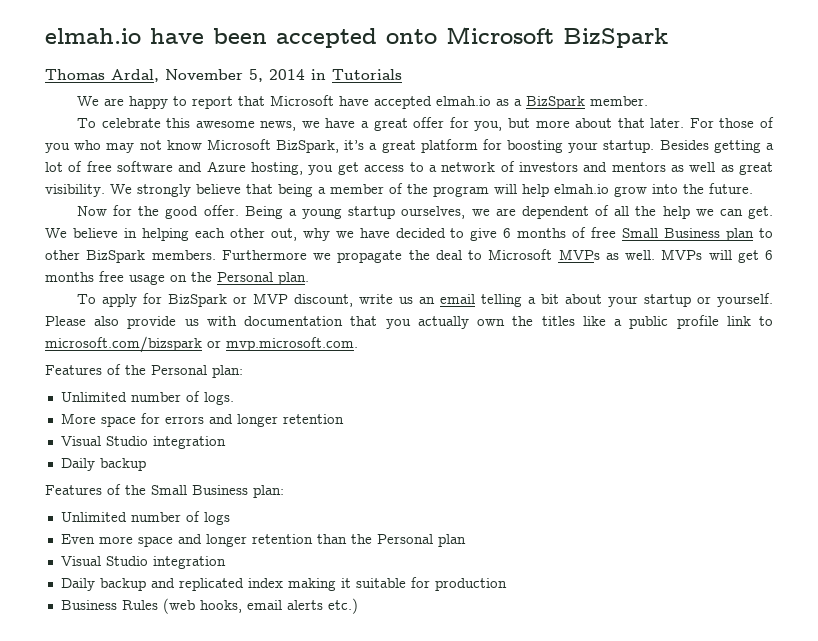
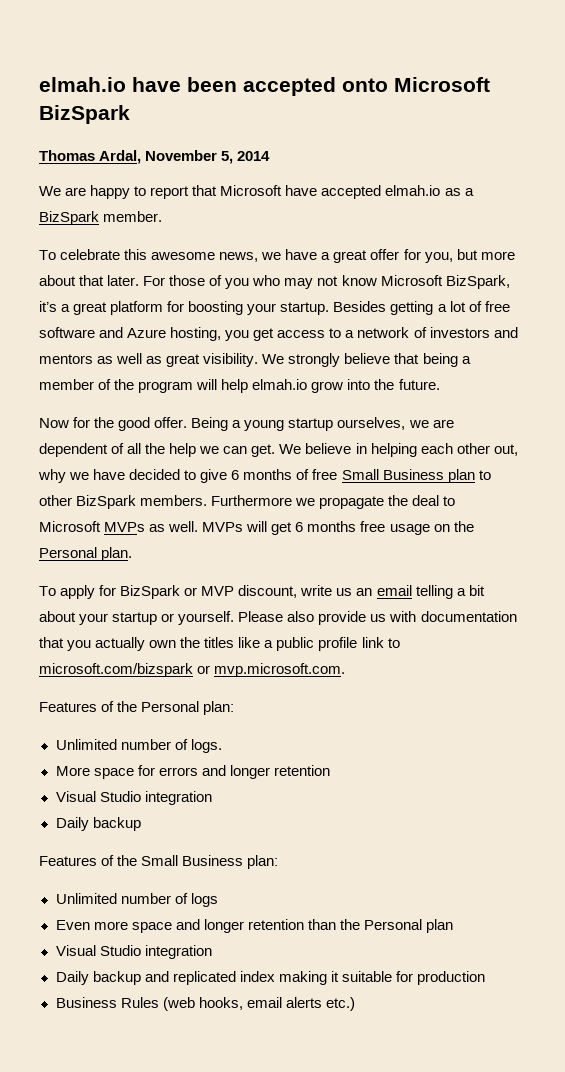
[311,69,402,80] in Tutorials -> (271, 156) none

